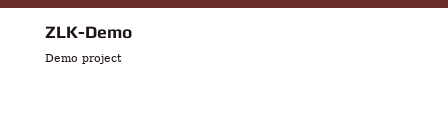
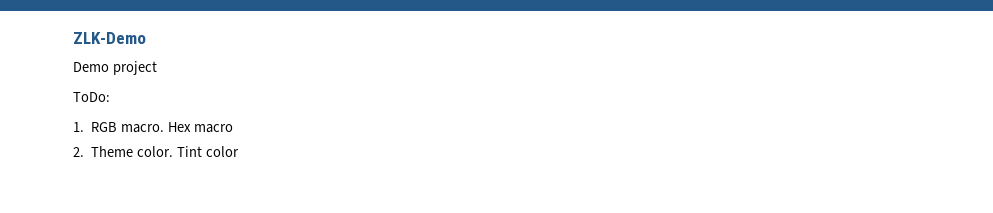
(122, 59) none -> [73,92,110,102] [73,122,234,133] [73,146,240,157] // ToDo: // 1. RGB macro. Hex macro // 2. Theme color. Tint color

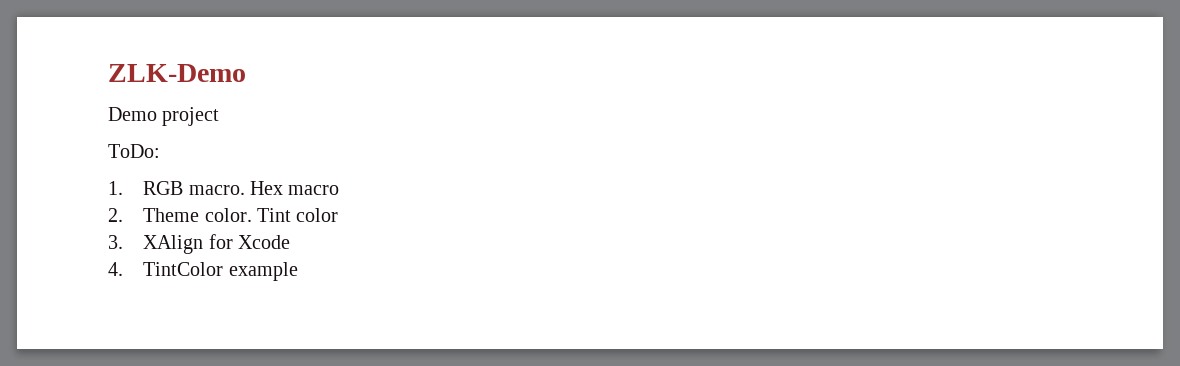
(240, 151) none -> [108,234,290,254] [108,262,298,281] // 3. XAlign for Xcode // 4. TintColor example

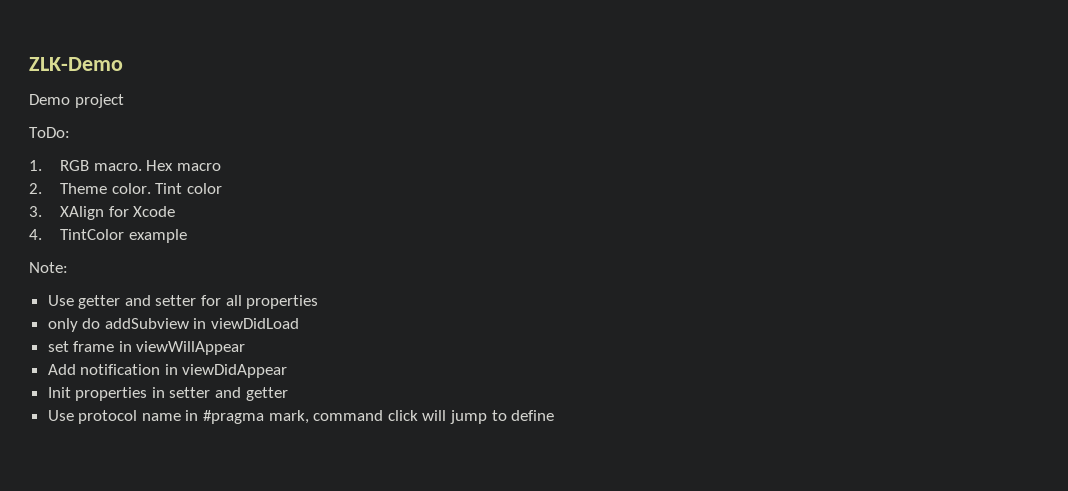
(298, 271) none -> [29,262,68,273] [47,295,319,309] [47,318,300,332] [47,341,246,355] [47,364,288,378] [47,387,288,401] [47,410,555,424] // Note: // Use getter and setter for all properties // only do addSubview in viewDidLoad // set frame in viewWillAppear // Add notification in viewDidAppear // Init properties in setter and getter // Use protocol name in #pragma mark, command click will jump to define

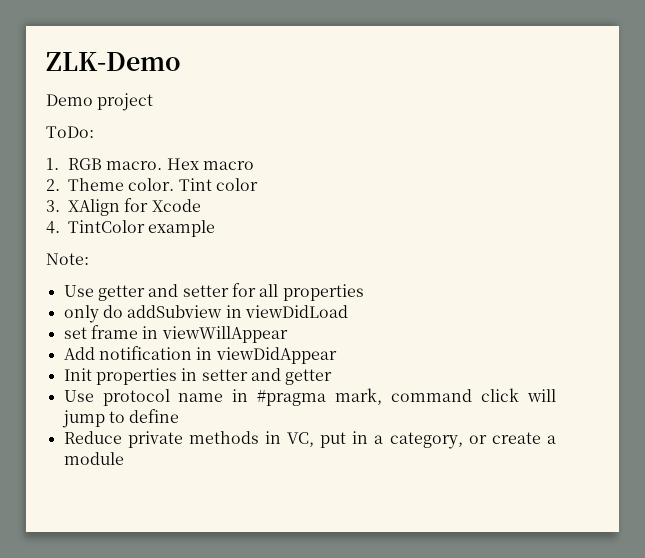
(555, 415) none -> [63,431,556,449] [63,452,124,465] // Reduce private methods in VC, put in a category, or create a module

